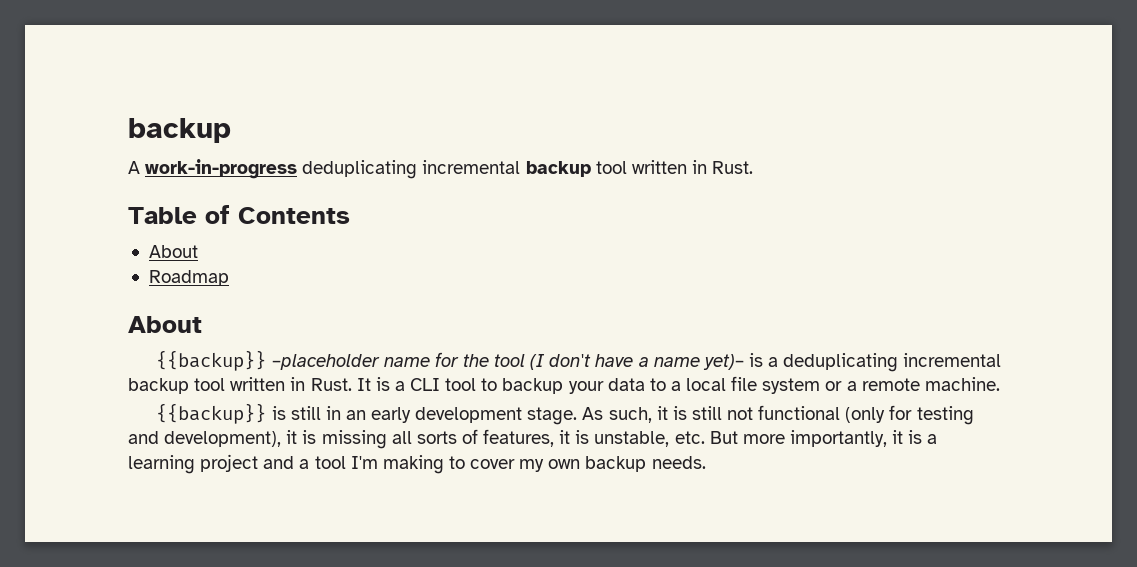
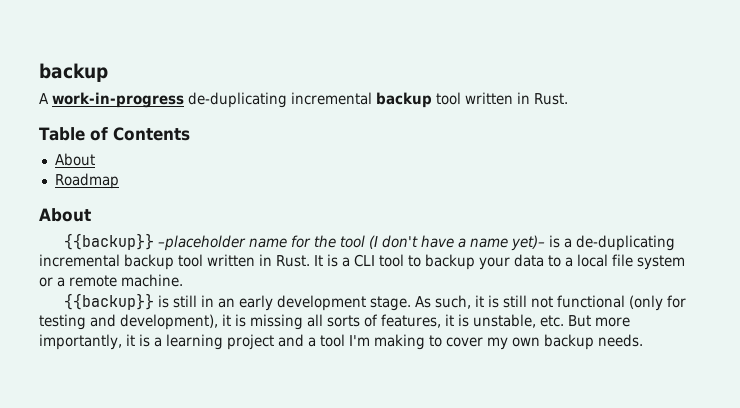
[302,160,418,179] deduplicating -> [188,92,287,108] de-duplicating
[783,353,899,372] deduplicating -> [575,235,675,251] de-duplicating

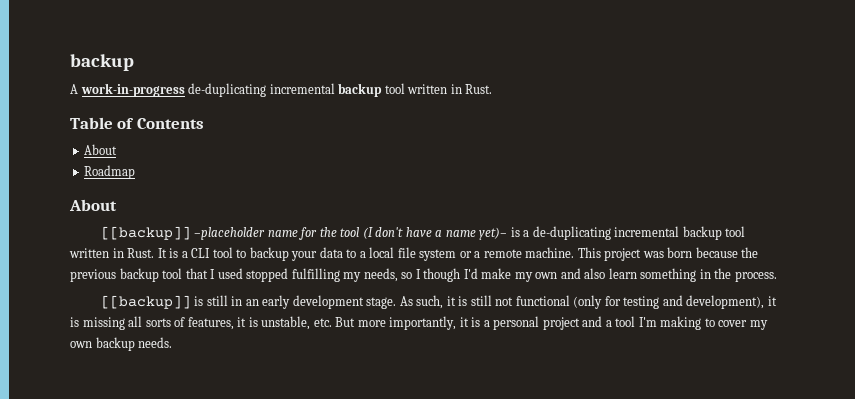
[63,233,154,250] {{backup}} -> [100,226,191,240] [[backup]]
[63,293,154,310] // {{backup}} -> [577,247,759,261] [70,268,777,282] [100,295,191,309] This project was born because the previous backup tool that I used stopped fulfilling my needs, so I though I'd make my own and also learn something in the process. // [[backup]]
[166,334,223,350] learning -> [493,316,540,330] personal

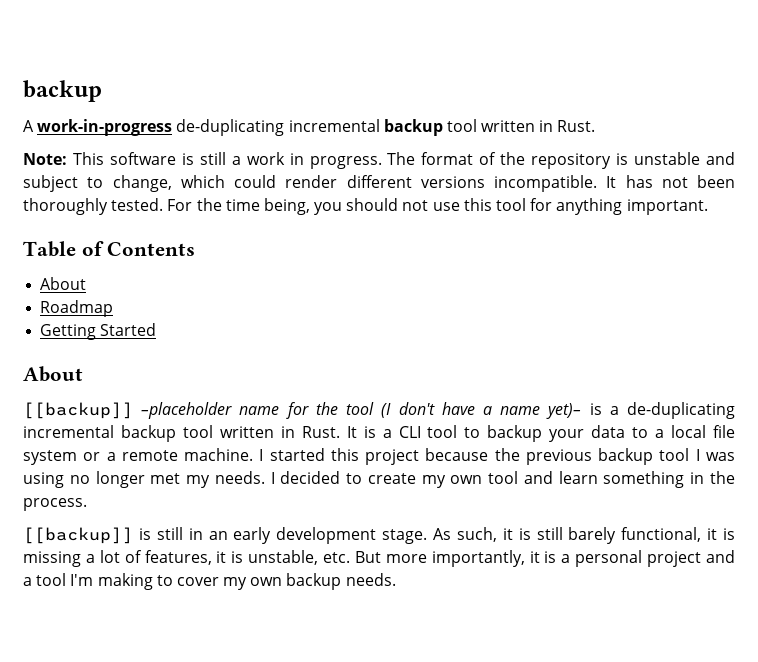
(493, 89) none -> [23,152,735,169] [23,175,735,192] [23,198,708,215] // Note: This software is still a work in progress. The format of the repository is unstable and subject to change, which could render different versions incompatible. It has not been thoroughly tested. For the time being, you should not use this tool for anything important.
(136, 172) none -> [40,323,157,340] // Getting Started
[577,247,693,261] This project was born -> [259,448,420,465] I started this project
[185,268,606,282] that I used stopped fulfilling my needs, so I though I'd make my own and also -> [695,449,735,461] [23,471,553,488] I was using no longer met my needs. I decided to create my own tool and
[495,295,765,309] not functional (only for testing and development), -> [568,527,702,544] barely functional,
[128,316,171,327] all sorts -> [85,550,120,563] a lot

